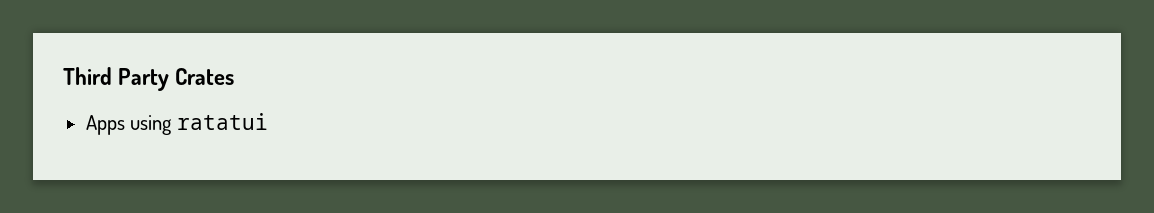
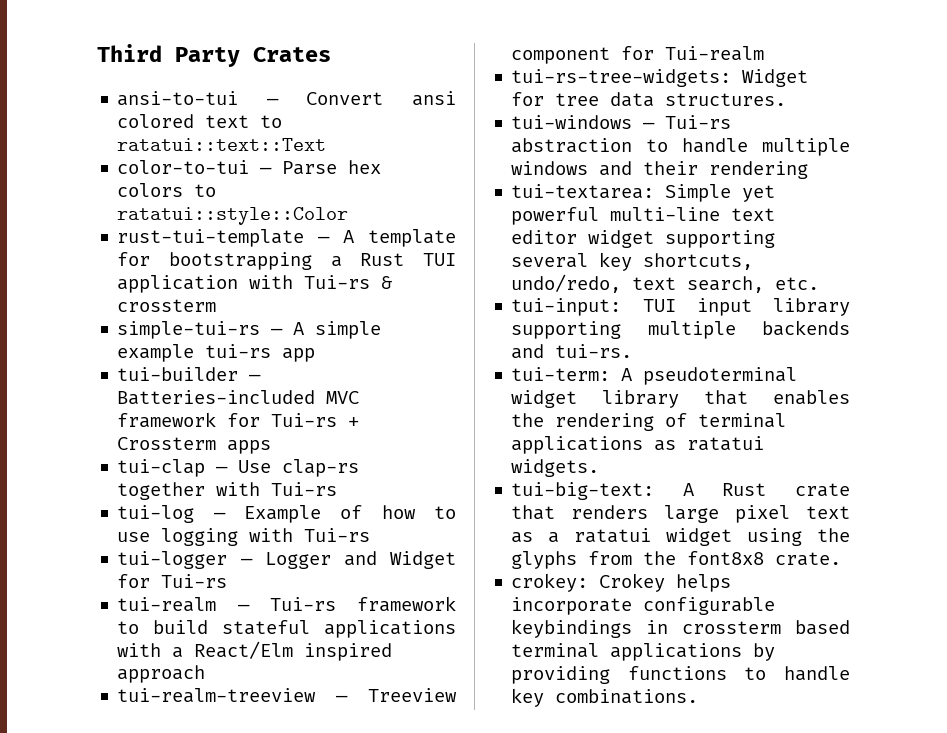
[85,113,268,135] Apps using ratatui -> [117,91,456,106] [117,114,283,128] [117,138,327,151] [117,160,382,175] [117,183,217,197] [117,207,349,225] [117,229,456,247] [117,252,456,270] [117,275,393,293] [117,299,217,312] [117,321,382,339] [117,344,316,362] [117,367,262,381] [117,390,360,405] [117,412,360,428] [117,437,272,454] [117,459,360,477] [117,482,338,500] [117,505,456,523] [117,528,371,546] [117,551,456,569] [117,574,228,588] [117,596,456,612] [117,620,456,638] [117,641,393,661] [117,665,206,683] [117,688,457,703] [511,46,765,64] [511,69,809,87] [511,92,787,107] [511,115,732,129] [511,138,850,156] [511,161,809,179] [511,184,776,202] [511,207,776,225] [511,230,776,248] [511,252,754,271] [511,274,820,293] [511,298,850,316] [511,320,850,339] [511,344,633,359] [511,367,798,385] [511,390,850,408] [511,413,787,431] [511,436,765,454] [511,459,600,477] [511,482,850,500] [511,505,850,523] [511,528,850,546] [511,551,842,569] [511,573,732,592] [511,597,776,615] [511,619,850,638] [511,643,776,661] [511,666,850,684] [511,688,699,707] ansi-to-tui — Convert ansi colored text to ratatui::text::Text // color-to-tui — Parse hex colors to ratatui::style::Color // rust-tui-template — A template for bootstrapping a Rust TUI application with Tui-rs & crossterm // simple-tui-rs — A simple example tui-rs app // tui-builder — Batteries-included MVC framework for Tui-rs + Crossterm apps // tui-clap — Use clap-rs together with Tui-rs // tui-log — Example of how to use logging with Tui-rs // tui-logger — Logger and Widget for Tui-rs // tui-realm — Tui-rs framework to build stateful applications with a React/Elm inspired approach // tui-realm-treeview — Treeview component for Tui-realm // tui-rs-tree-widgets: Widget for tree data structures. // tui-windows — Tui-rs abstraction to handle multiple windows and their rendering // tui-textarea: Simple yet powerful multi-line text editor widget supporting several key shortcuts, undo/redo, text search, etc. // tui-input: TUI input library supporting multiple backends and tui-rs. // tui-term: A pseudoterminal widget library that enables the rendering of terminal applications as ratatui widgets. // tui-big-text: A Rust crate that renders large pixel text as a ratatui widget using the glyphs from the font8x8 crate. // crokey: Crokey helps incorporate configurable keybindings in crossterm based terminal applications by providing functions to handle key combinations.

